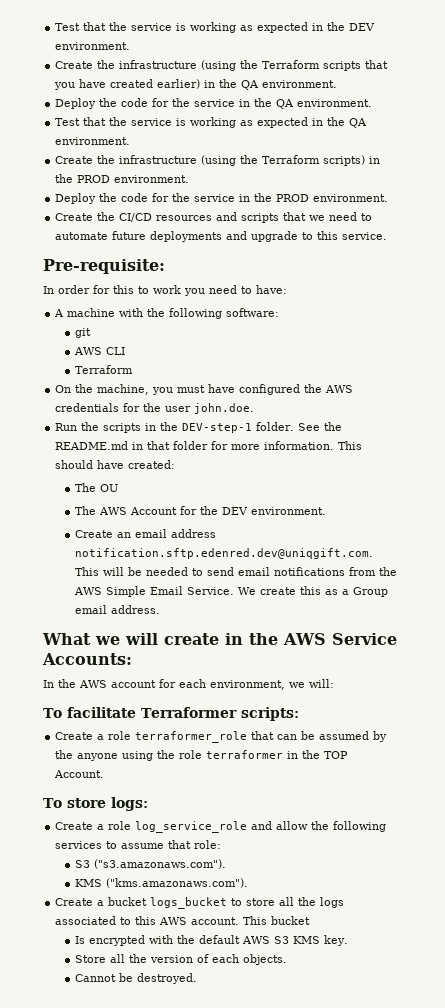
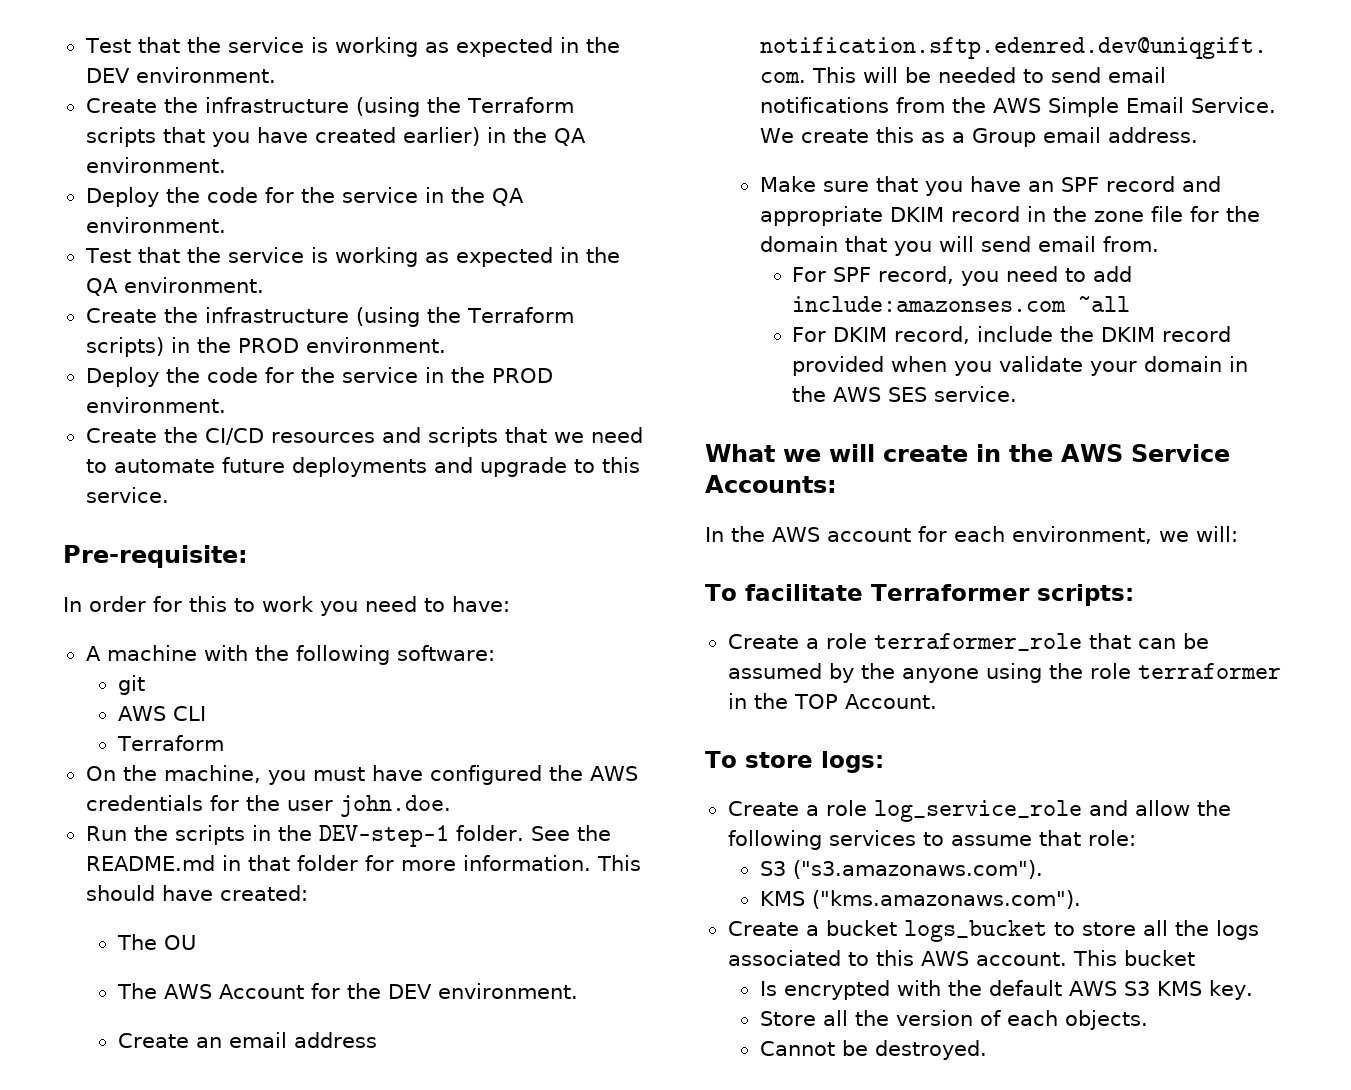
(160, 609) none -> [759,176,1221,196] [759,206,1260,226] [759,236,1159,256] [792,266,1133,286] [792,296,1131,312] [792,326,1232,344] [792,356,1249,376] [792,386,1018,402] // Make sure that you have an SPF record and appropriate DKIM record in the zone file for the domain that you will send email from. // For SPF record, you need to add include:amazonses.com ~all // For DKIM record, include the DKIM record provided when you validate your domain in the AWS SES service.

